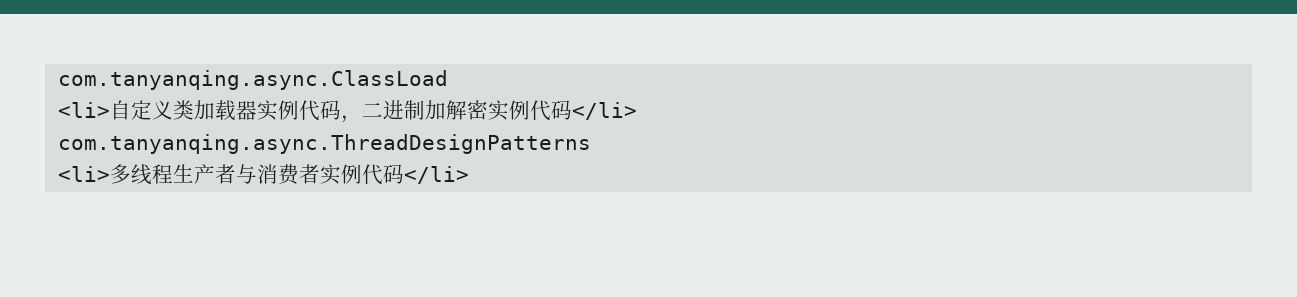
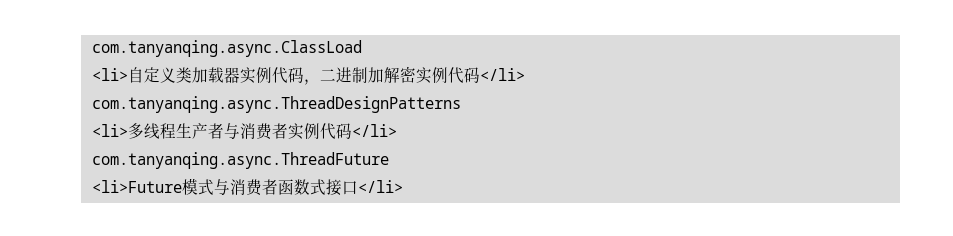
(469, 175) none -> [91,152,389,169] [91,178,403,196] // com.tanyanqing.async.ThreadFuture // <li>Future模式与消费者函数式接口</li>

